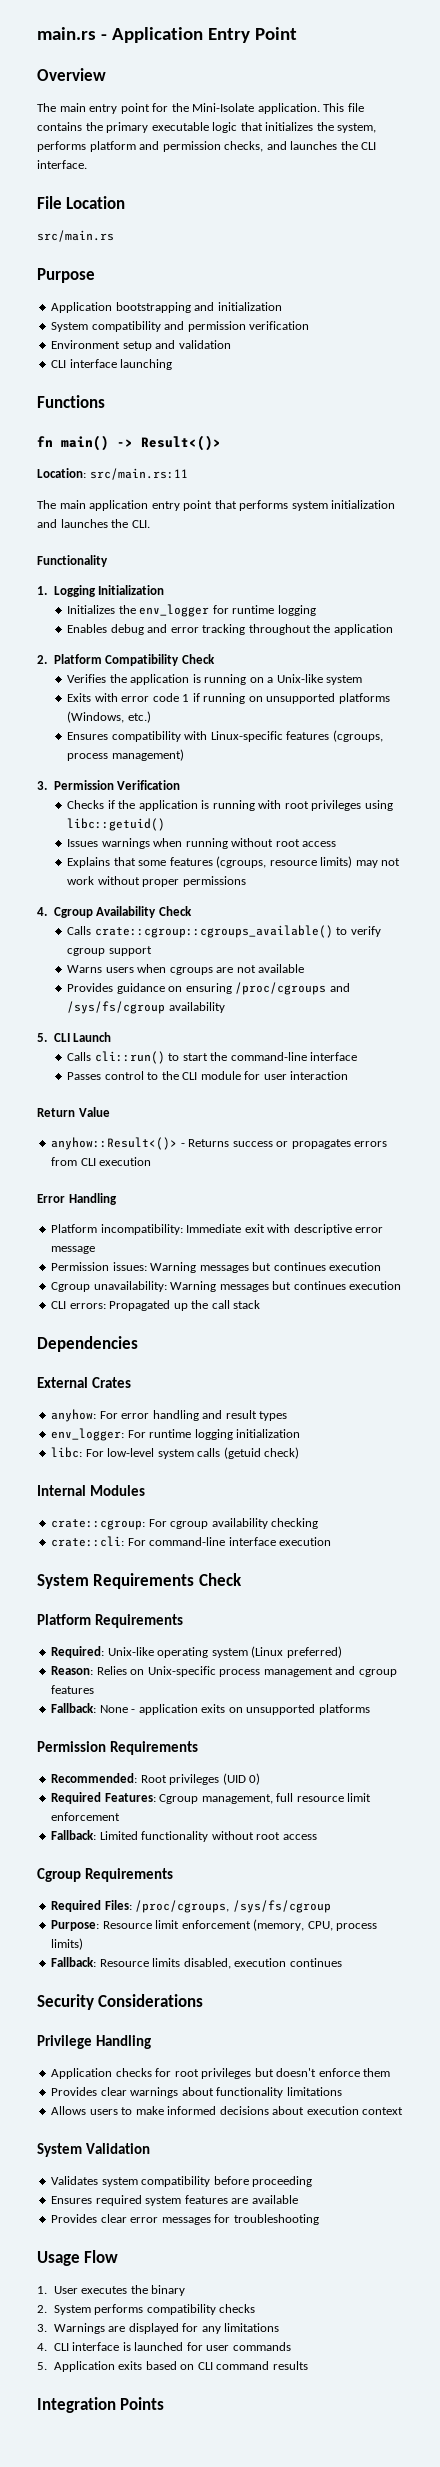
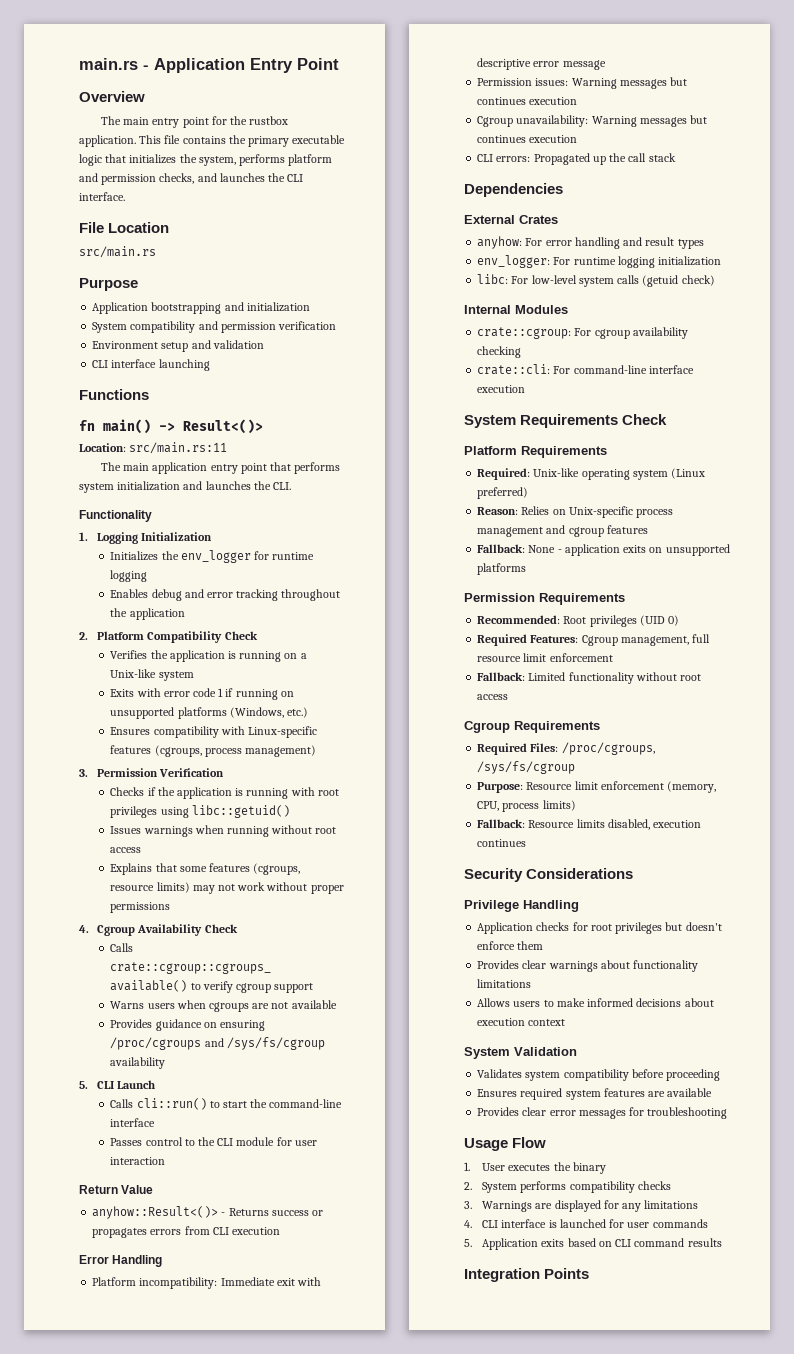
[192,103,255,112] Mini-Isolate -> [249,116,289,125] rustbox

